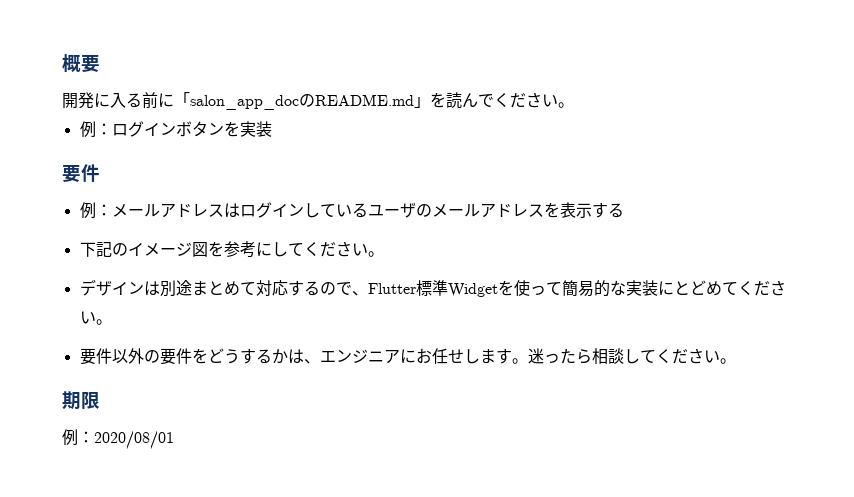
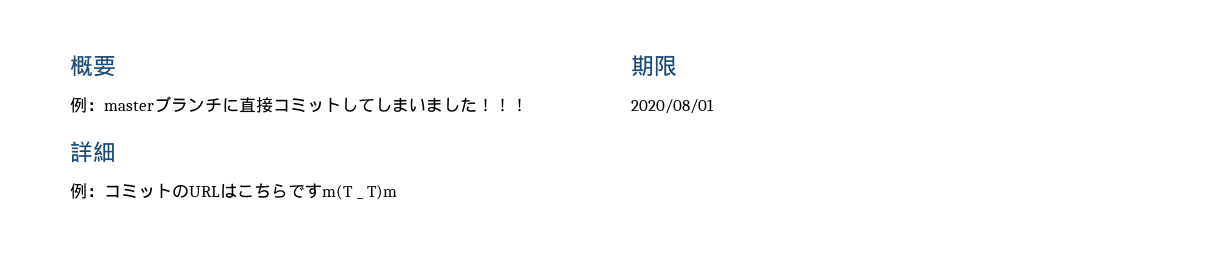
[62,92,574,110] [79,121,272,138] [62,164,100,182] [79,202,624,219] [79,241,384,258] [79,279,786,297] [79,311,112,325] [79,348,736,365] 開発に入る前に「salon_app_docのREADME.md」を読んでください。 // 例：ログインボタンを実装 // 要件 // 例：メールアドレスはログインしているユーザのメールアドレスを表示する // 下記のイメージ図を参考にしてください。 // デザインは別途まとめて対応するので、Flutter標準Widgetを使って簡易的な実装にとどめてください。 // 要件以外の要件をどうするかは、エンジニアにお任せします。迷ったら相談してください。 -> [70,96,528,113] [70,141,116,163] [70,183,398,200] 例：masterブランチに直接コミットしてしまいました！！！ // 詳細 // 例：コミットのURLはこちらですm(T _ T)m
[62,429,94,446] 例： -> (677, 66) none

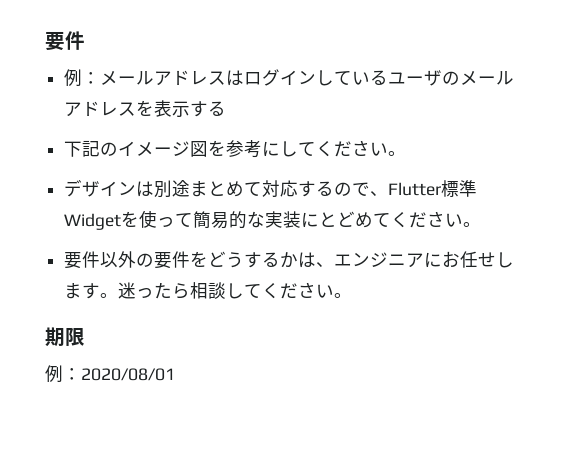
[70,55,116,77] [70,96,528,113] [70,141,116,163] [70,183,398,200] 概要 // 例：masterブランチに直接コミットしてしまいました！！！ // 詳細 // 例：コミットのURLはこちらですm(T _ T)m -> [45,31,85,51] [64,69,515,87] [64,100,227,117] [64,140,407,158] [64,179,478,198] [64,210,482,230] [64,251,515,269] [64,282,353,299] 要件 // 例：メールアドレスはログインしているユーザのメールアドレスを表示する // 下記のイメージ図を参考にしてください。 // デザインは別途まとめて対応するので、Flutter標準Widgetを使って簡易的な実装にとどめてください。 // 要件以外の要件をどうするかは、エンジニアにお任せします。迷ったら相談してください。
(677, 66) none -> [45,365,81,383] 例：

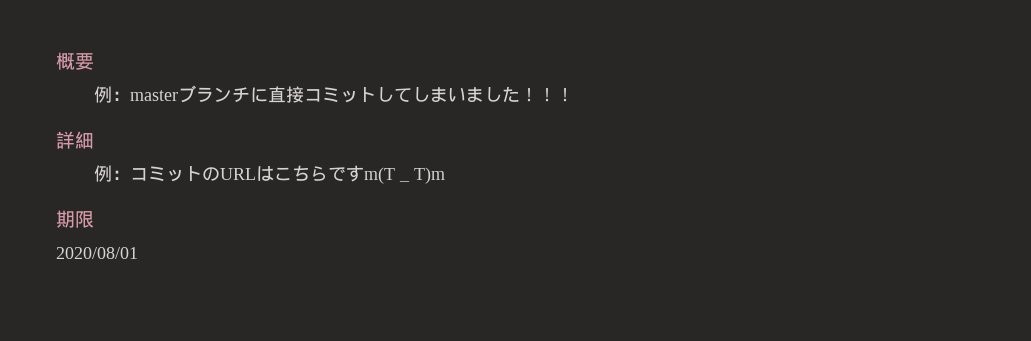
[45,31,85,51] [64,69,515,87] [64,100,227,117] [64,140,407,158] [64,179,478,198] [64,210,482,230] [64,251,515,269] [64,282,353,299] 要件 // 例：メールアドレスはログインしているユーザのメールアドレスを表示する // 下記のイメージ図を参考にしてください。 // デザインは別途まとめて対応するので、Flutter標準Widgetを使って簡易的な実装にとどめてください。 // 要件以外の要件をどうするかは、エンジニアにお任せします。迷ったら相談してください。 -> [56,52,94,70] [94,85,575,103] [56,131,94,149] [94,165,446,184] 概要 // 例：masterブランチに直接コミットしてしまいました！！！ // 詳細 // 例：コミットのURLはこちらですm(T _ T)m
[45,365,81,383] 例： -> (94, 219) none

